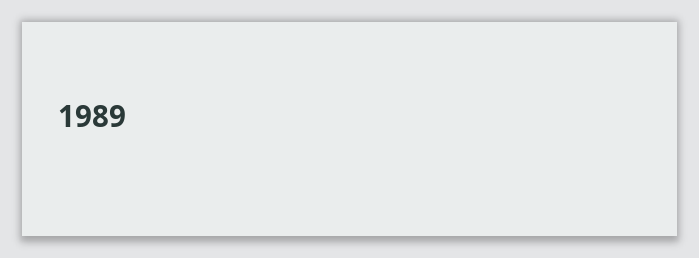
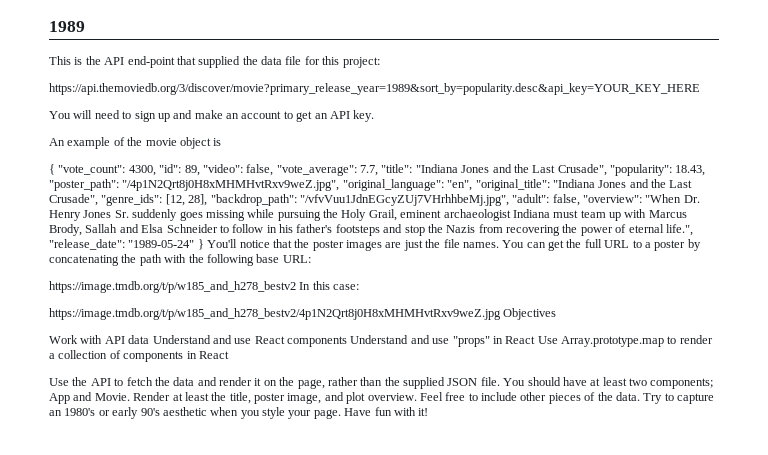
(126, 116) none -> [49,56,380,68] [49,83,700,95] [49,110,375,122] [49,137,222,149] [49,164,706,176] [49,179,693,191] [49,194,700,206] [49,209,687,221] [49,224,693,236] [49,239,701,251] [49,254,311,266] [49,281,360,293] [49,308,557,320] [49,335,713,347] [49,350,229,362] [49,377,714,389] [49,392,714,404] [49,407,429,419] // This is the API end-point that supplied the data file for this project: // https://api.themoviedb.org/3/discover/movie?primary_release_year=1989&sort_by=popularity.desc&api_key=YOUR_KEY_HERE // You will need to sign up and make an account to get an API key. // An example of the movie object is // { "vote_count": 4300, "id": 89, "video": false, "vote_average": 7.7, "title": "Indiana Jones and the Last Crusade", "popularity": 18.43, "poster_path": "/4p1N2Qrt8j0H8xMHMHvtRxv9weZ.jpg", "original_language": "en", "original_title": "Indiana Jones and the Last Crusade", "genre_ids": [12, 28], "backdrop_path": "/vfvVuu1JdnEGcyZUj7VHrhhbeMj.jpg", "adult": false, "overview": "When Dr. Henry Jones Sr. suddenly goes missing while pursuing the Holy Grail, eminent archaeologist Indiana must team up with Marcus Brody, Sallah and Elsa Schneider to follow in his father's footsteps and stop the Nazis from recovering the power of eternal life.", "release_date": "1989-05-24" } You'll notice that the poster images are just the file names. You can get the full URL to a poster by concatenating the path with the following base URL: // https://image.tmdb.org/t/p/w185_and_h278_bestv2 In this case: // https://image.tmdb.org/t/p/w185_and_h278_bestv2/4p1N2Qrt8j0H8xMHMHvtRxv9weZ.jpg Objectives // Work with API data Understand and use React components Understand and use "props" in React Use Array.prototype.map to render a collection of components in React // Use the API to fetch the data and render it on the page, rather than the supplied JSON file. You should have at least two components; App and Movie. Render at least the title, poster image, and plot overview. Feel free to include other pieces of the data. Try to capture an 1980's or early 90's aesthetic when you style your page. Have fun with it!

